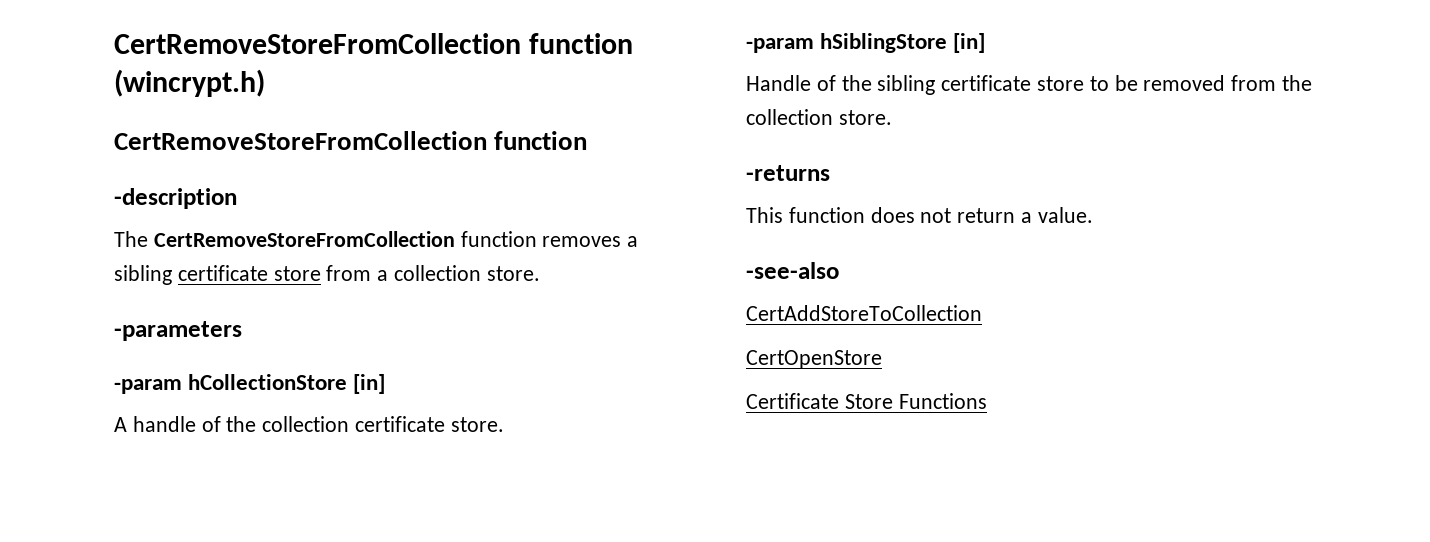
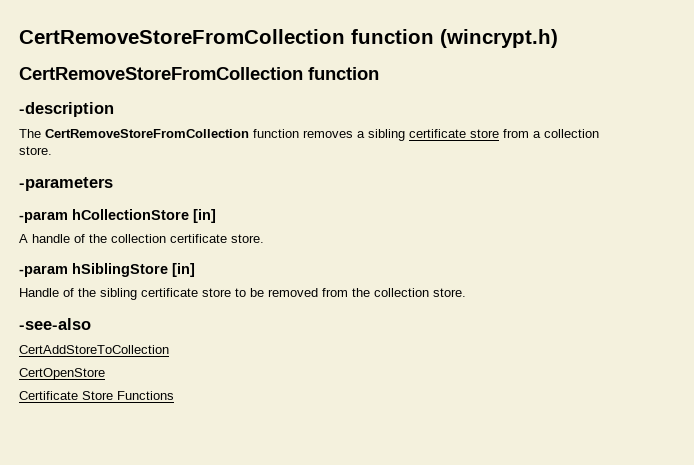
[746,165,830,181] [746,207,1093,223] // -returns // This function does not return a value. -> (466, 292) none

